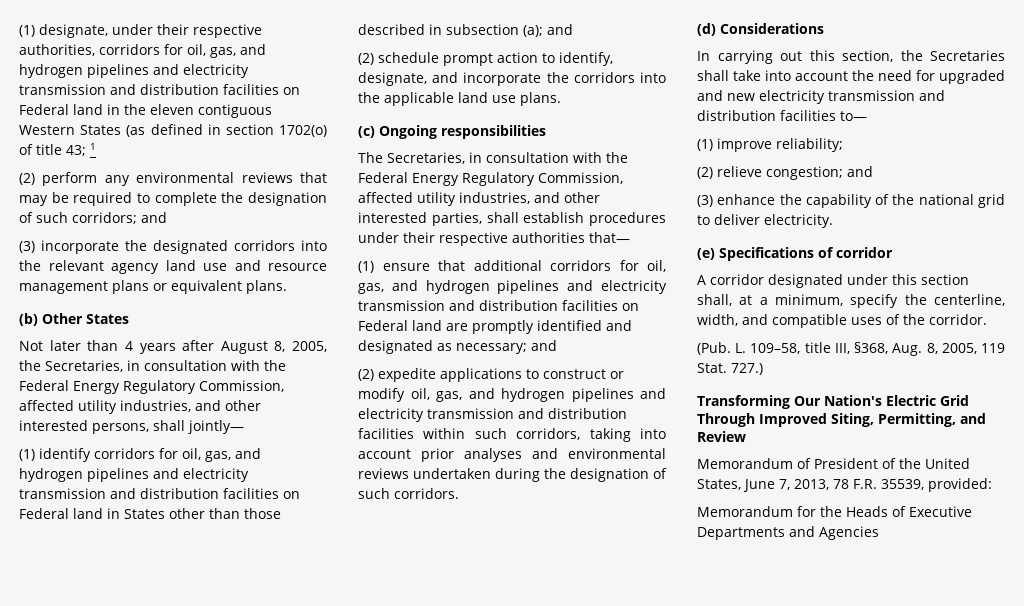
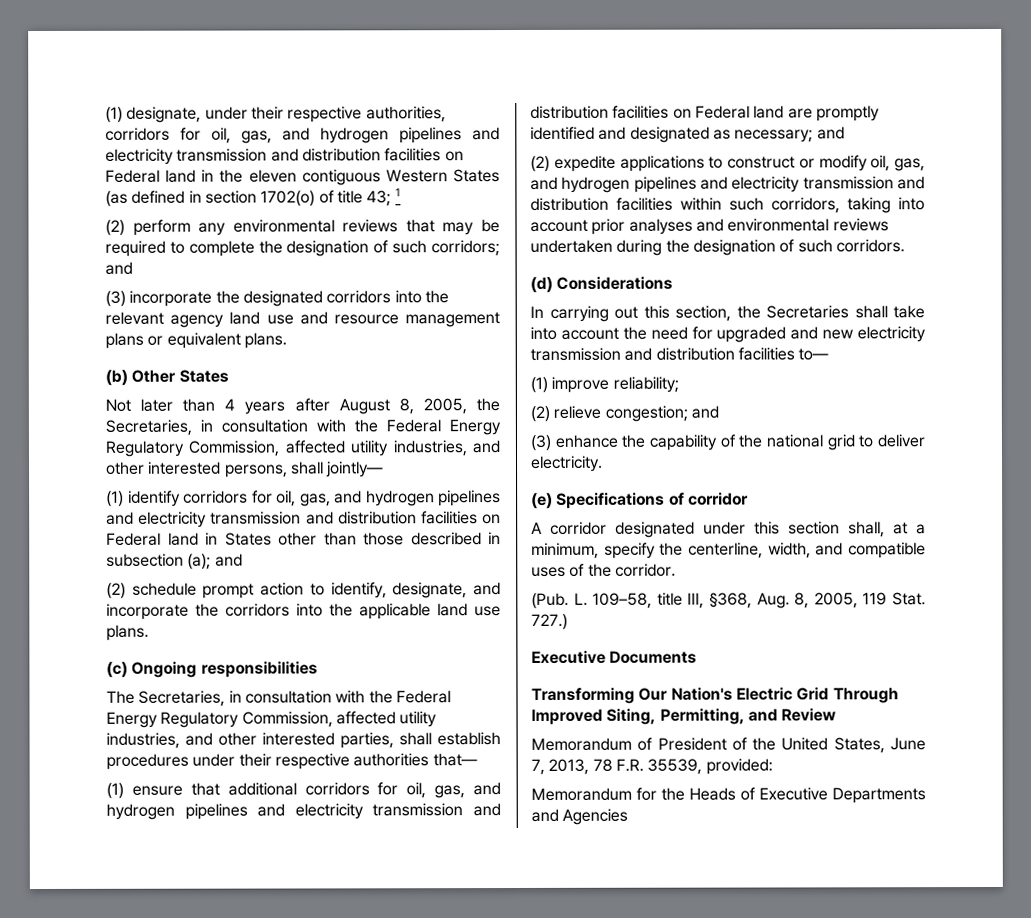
(763, 369) none -> [531,650,698,664] // Executive Documents

